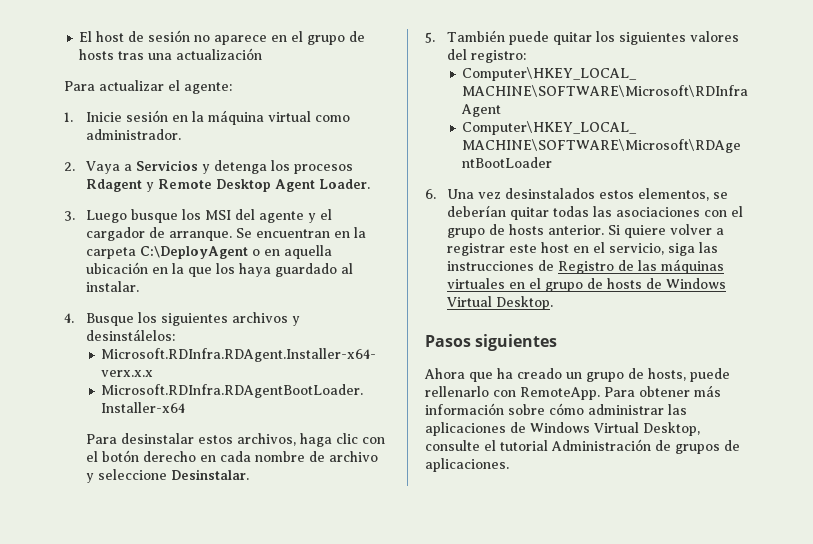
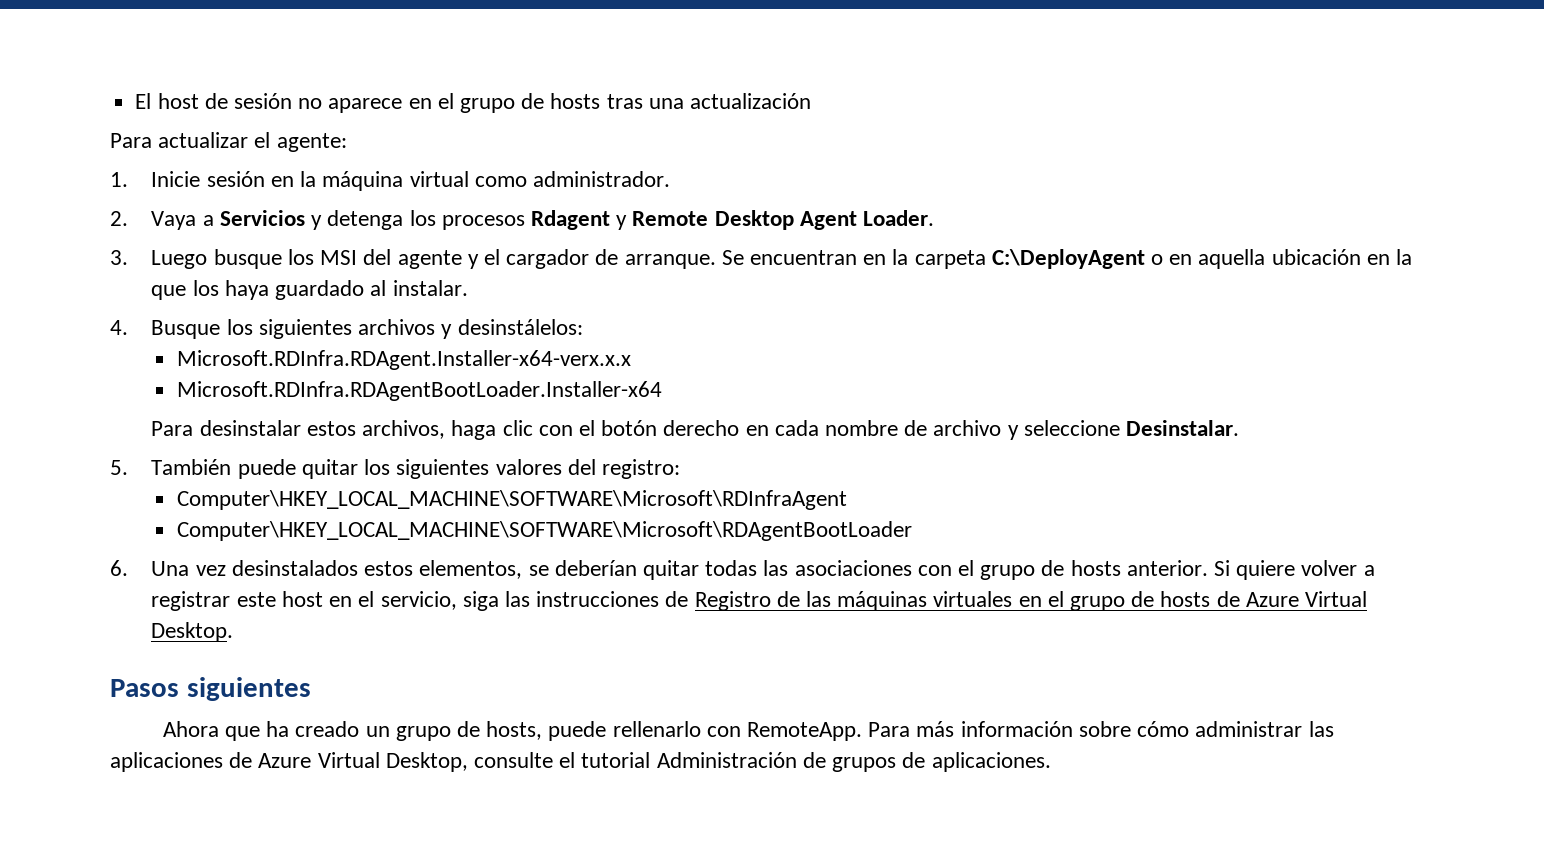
[665,278,726,289] Windows -> [1245,592,1299,607] Azure
[639,386,690,397] obtener -> (911, 729) none
[530,422,590,433] Windows -> [258,753,312,768] Azure

